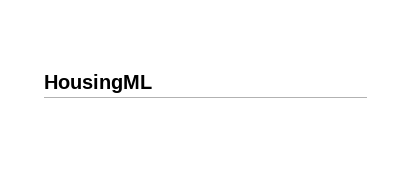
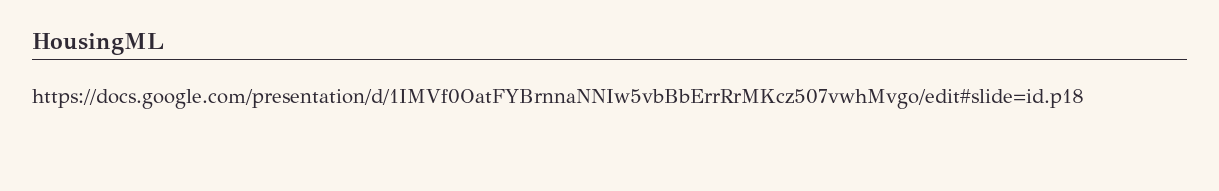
(152, 83) none -> [32,89,1084,109] // https://docs.google.com/presentation/d/1IMVf0OatFYBrnnaNNIw5vbBbErrRrMKcz507vwhMvgo/edit#slide=id.p18

